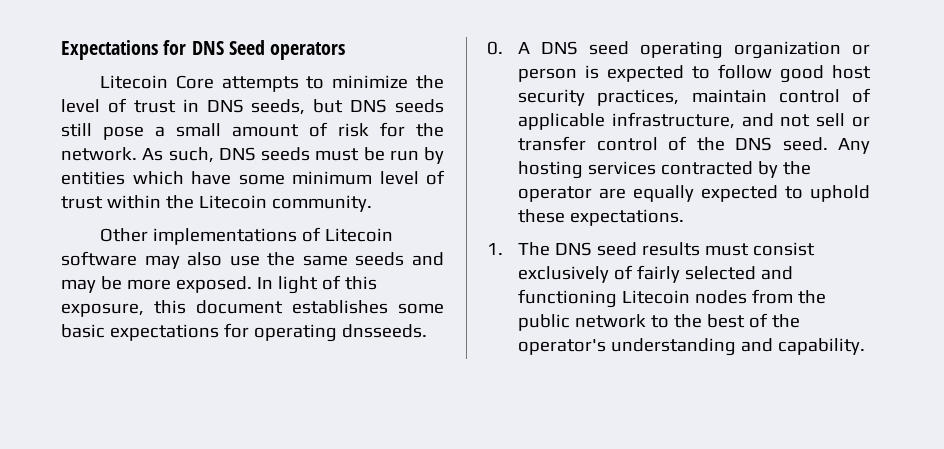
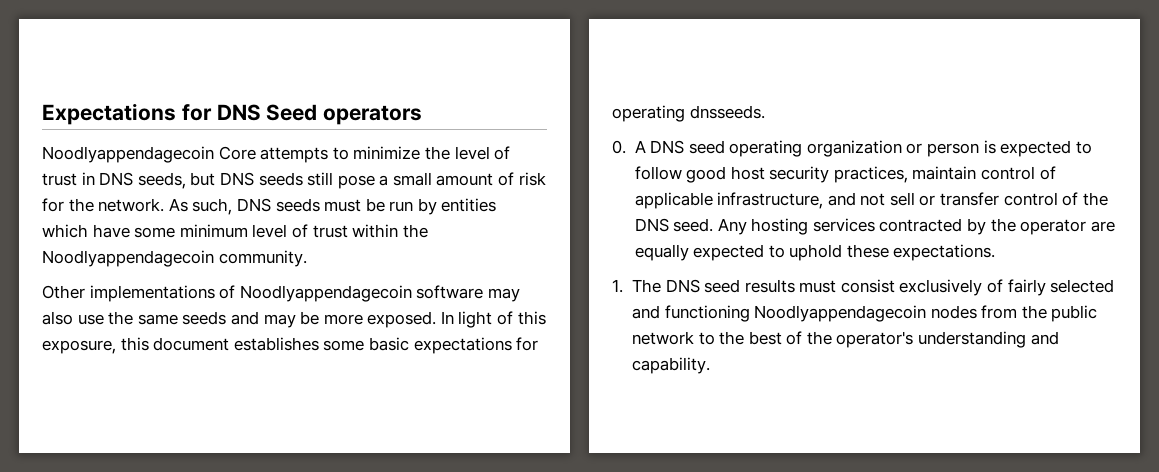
[100,75,169,89] Litecoin -> [42,146,214,163] Noodlyappendagecoin
[198,195,267,209] Litecoin -> [42,250,214,267] Noodlyappendagecoin
[325,228,394,242] Litecoin -> [239,285,412,302] Noodlyappendagecoin
[622,290,691,304] Litecoin -> [754,305,927,322] Noodlyappendagecoin

